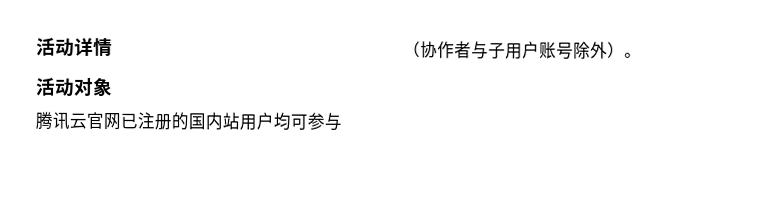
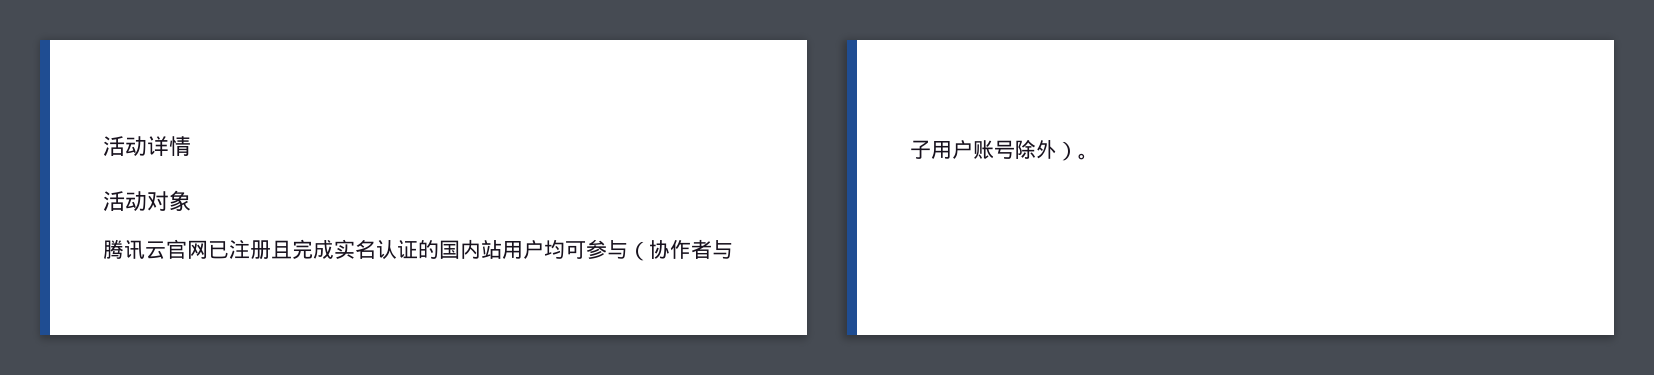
(172, 122) none -> [271,239,418,260] 且完成实名认证

